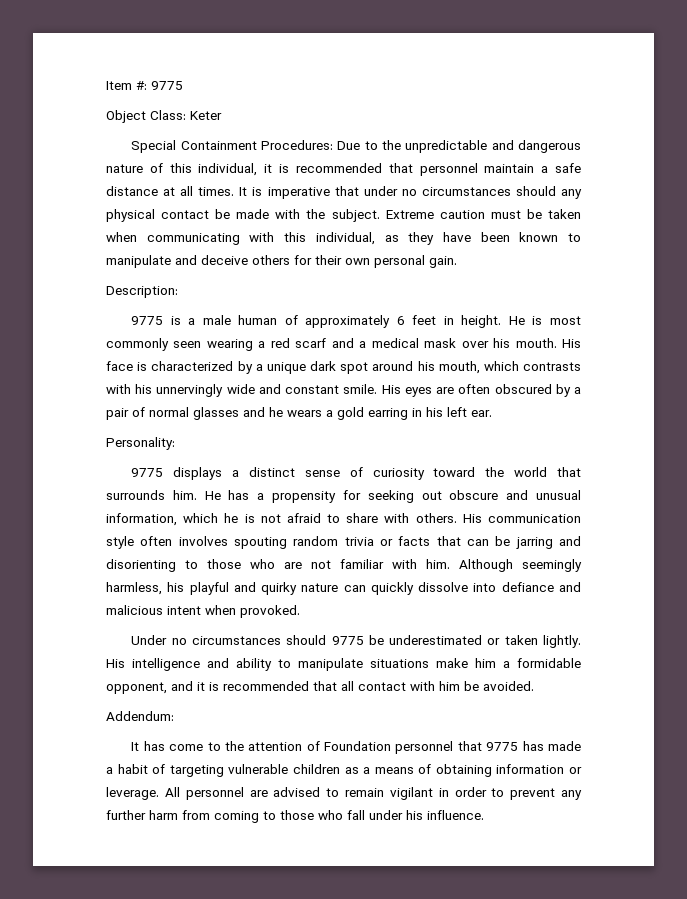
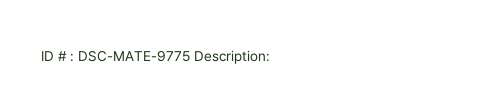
[106,81,183,90] [106,110,222,123] [131,140,581,153] [106,163,581,176] [106,186,582,199] [106,209,581,222] [106,232,581,245] [106,255,457,268] [106,286,178,298] [131,315,581,328] [106,338,581,351] [106,361,581,374] [106,384,581,397] [106,407,492,420] [106,437,175,450] [131,467,582,480] [106,490,581,503] [106,513,581,526] [106,536,581,549] [106,559,582,572] [106,582,581,595] [106,605,300,618] [131,635,582,648] [106,658,581,671] [106,681,534,694] [106,711,174,721] [131,741,582,754] [106,764,582,777] [106,787,582,800] [106,810,484,823] Item #: 9775 // Object Class: Keter // Special Containment Procedures: Due to the unpredictable and dangerous nature of this individual, it is recommended that personnel maintain a safe distance at all times. It is imperative that under no circumstances should any physical contact be made with the subject. Extreme caution must be taken when communicating with this individual, as they have been known to manipulate and deceive others for their own personal gain. // Description: // 9775 is a male human of approximately 6 feet in height. He is most commonly seen wearing a red scarf and a medical mask over his mouth. His face is characterized by a unique dark spot around his mouth, which contrasts with his unnervingly wide and constant smile. His eyes are often obscured by a pair of normal glasses and he wears a gold earring in his left ear. // Personality: // 9775 displays a distinct sense of curiosity toward the world that surrounds him. He has a propensity for seeking out obscure and unusual information, which he is not afraid to share with others. His communication style often involves spouting random trivia or facts that can be jarring and disorienting to those who are not familiar with him. Although seemingly harmless, his playful and quirky nature can quickly dissolve into defiance and malicious intent when provoked. // Under no circumstances should 9775 be underestimated or taken lightly. His intelligence and ability to manipulate situations make him a formidable opponent, and it is recommended that all contact with him be avoided. // Addendum: // It has come to the attention of Foundation personnel that 9775 has made a habit of targeting vulnerable children as a means of obtaining information or leverage. All personnel are advised to remain vigilant in order to prevent any further harm from coming to those who fall under his influence. -> [41,50,270,64] ID # : DSC-MATE-9775 Description:

